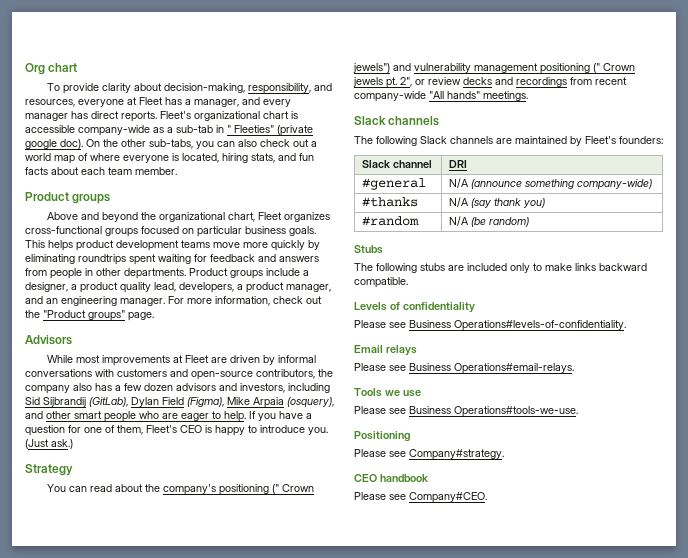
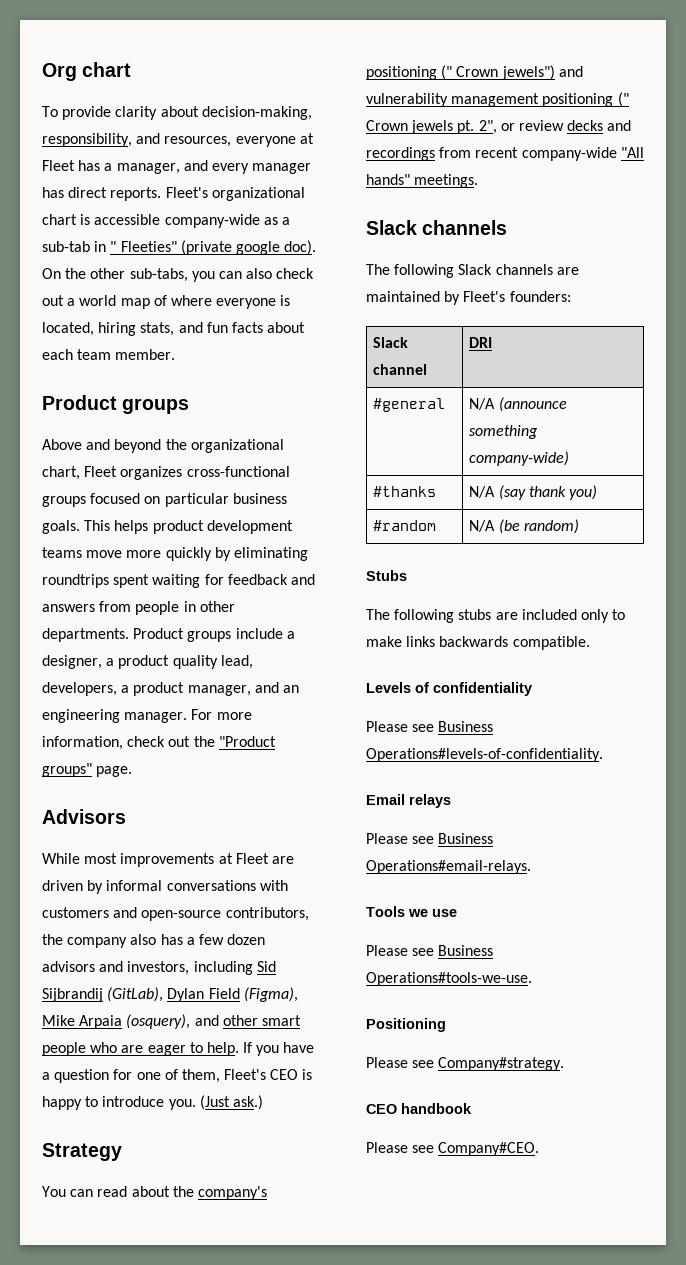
[599,263,647,271] backward -> [439,636,509,647] backwards

